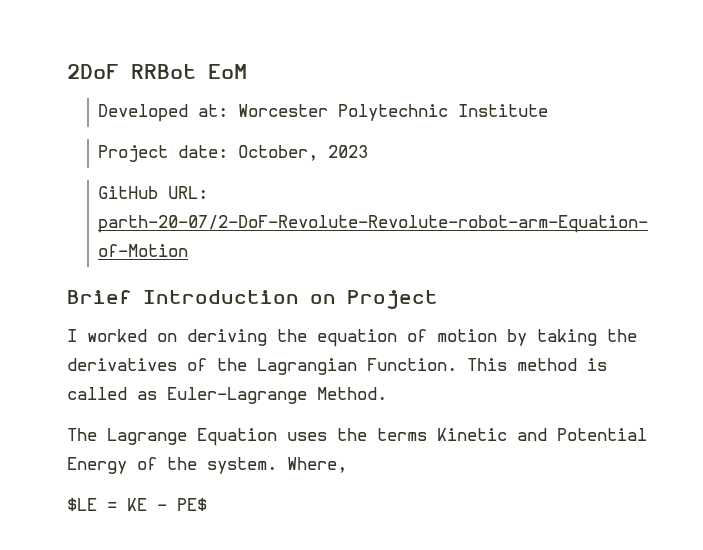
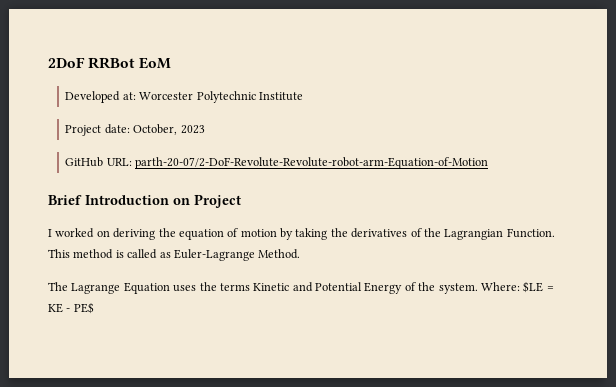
[287,457,347,473] Where, // -> [480,282,520,291] Where:

